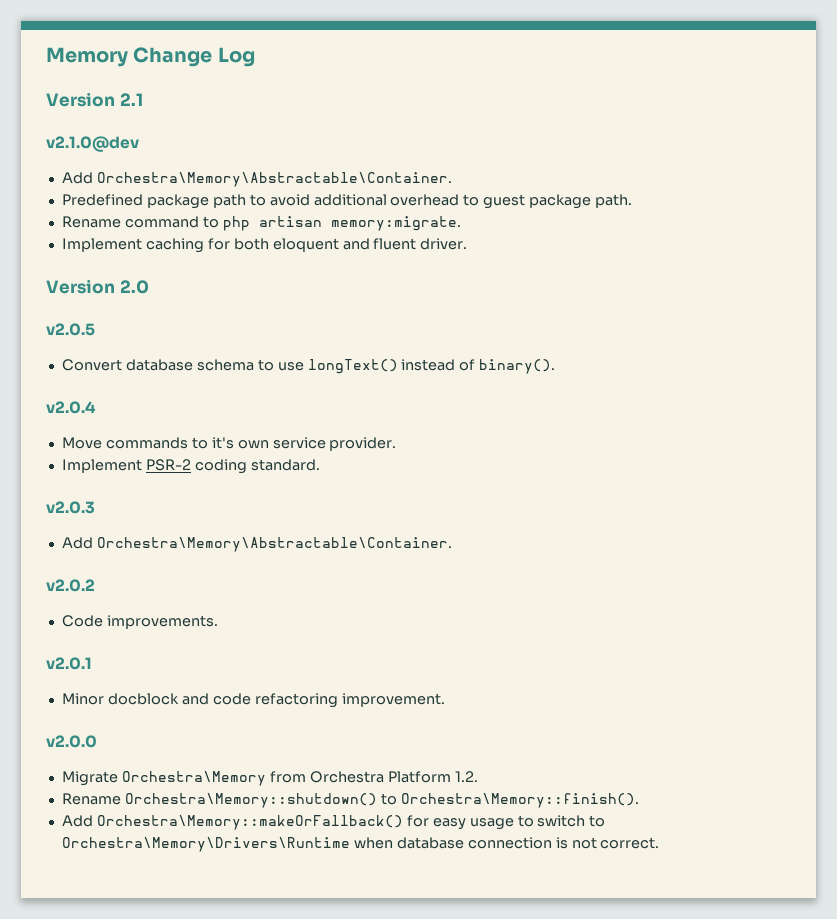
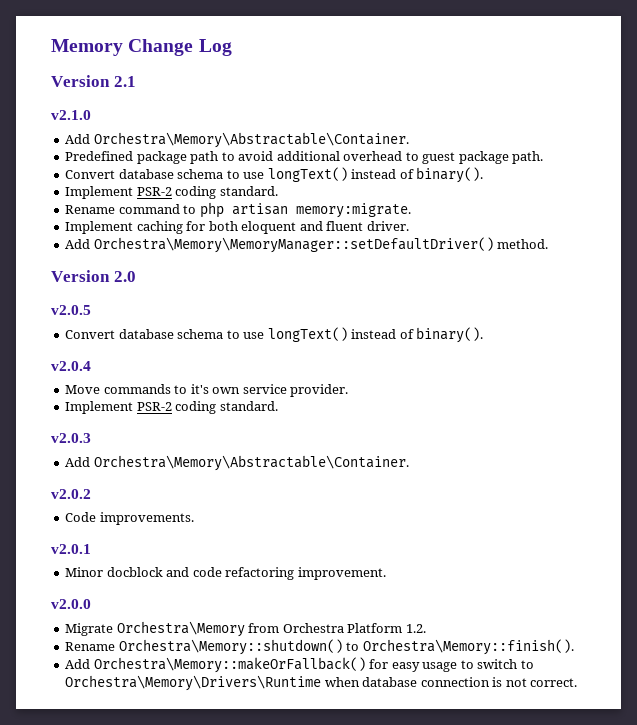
[46,136,139,152] v2.1.0@dev -> [51,110,91,120] v2.1.0
(633, 201) none -> [65,167,484,183] [65,186,278,199] // Convert database schema to use longText() instead of binary(). // Implement PSR-2 coding standard.
(468, 244) none -> [65,237,549,253] // Add Orchestra\Memory\MemoryManager::setDefaultDriver() method.

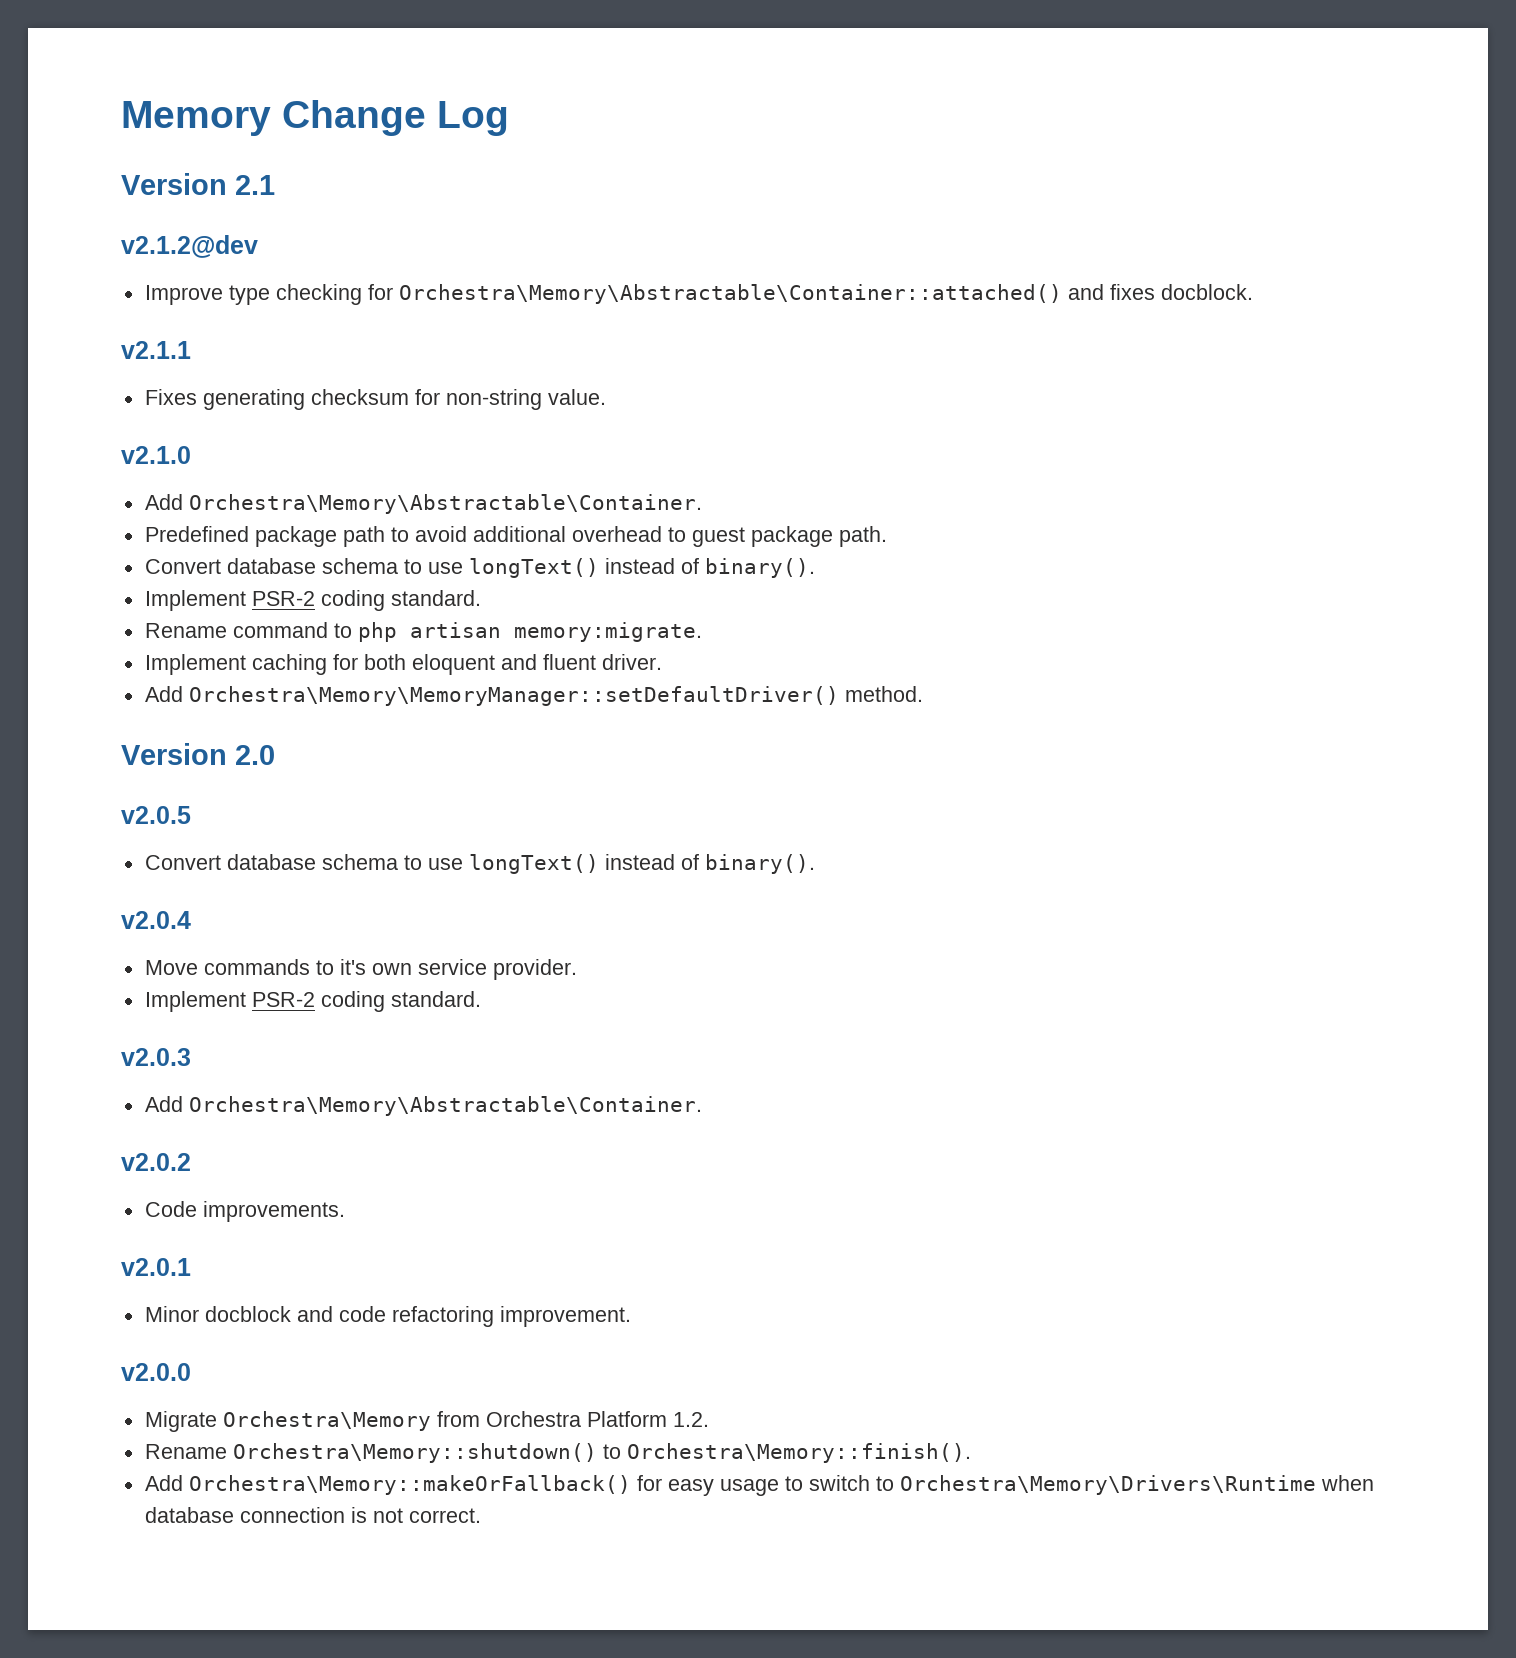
(136, 81) none -> [121,235,258,258] [144,284,1253,305] [121,341,191,359] [144,389,606,410] // v2.1.2@dev // Improve type checking for Orchestra\Memory\Abstractable\Container::attached() and fixes docblock. // v2.1.1 // Fixes generating checksum for non-string value.

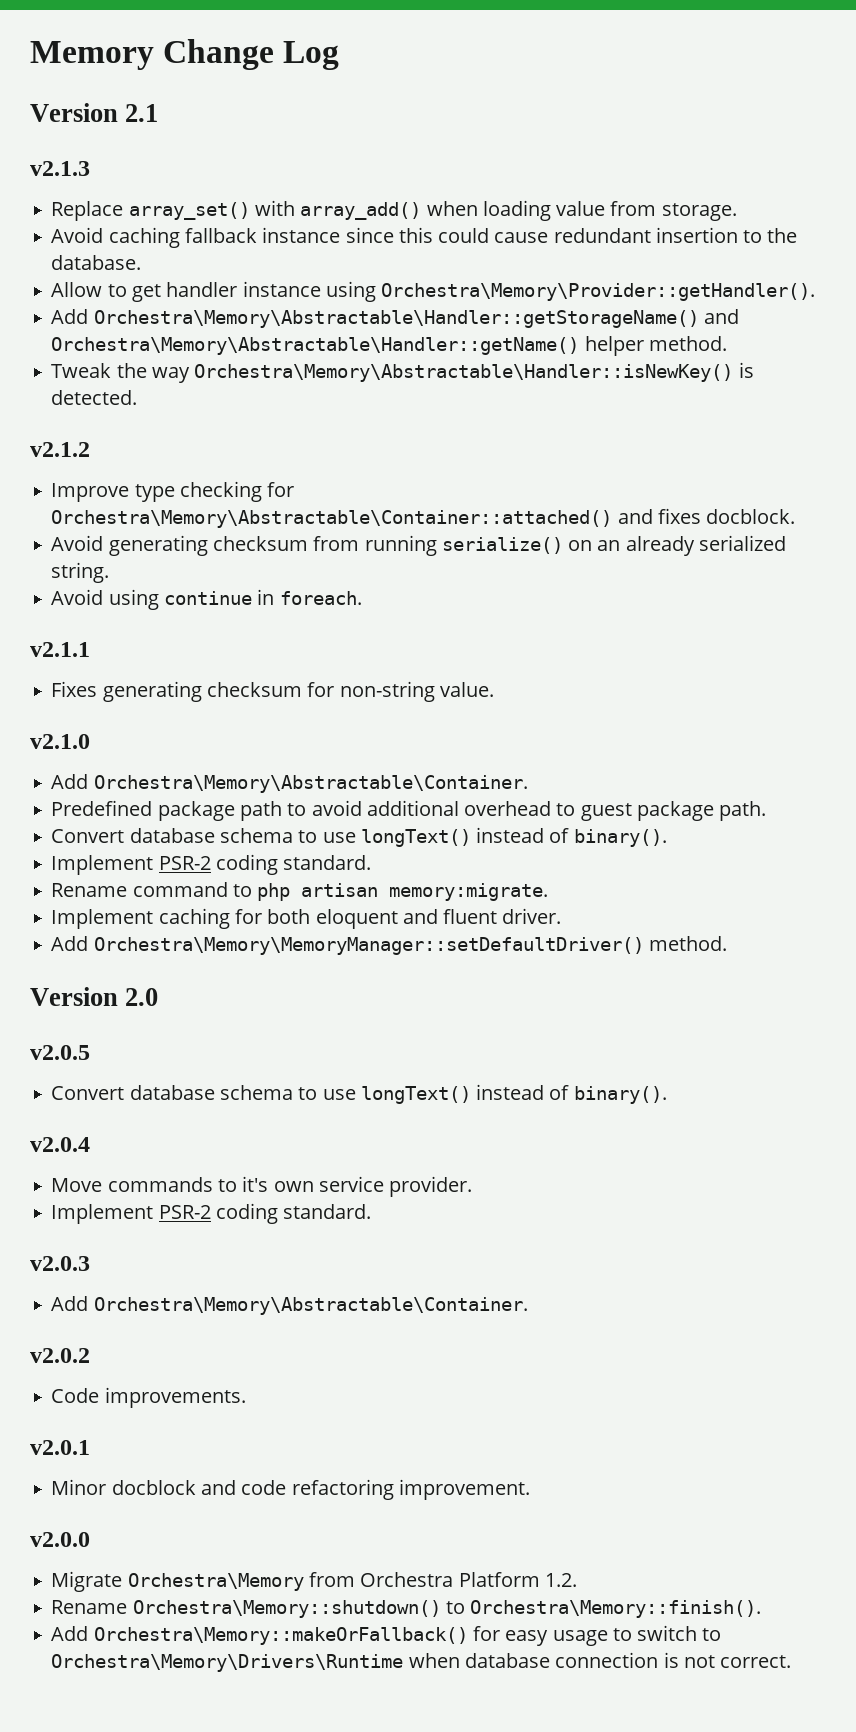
[121,235,258,258] v2.1.2@dev -> [30,161,90,176] [51,200,737,221] [51,227,798,248] [51,255,142,270] [51,281,816,302] [51,309,739,328] [51,336,727,356] [51,362,754,383] [51,390,138,405] [30,442,90,457] v2.1.3 // Replace array_set() with array_add() when loading value from storage. // Avoid caching fallback instance since this could cause redundant insertion to the database. // Allow to get handler instance using Orchestra\Memory\Provider::getHandler(). // Add Orchestra\Memory\Abstractable\Handler::getStorageName() and Orchestra\Memory\Abstractable\Handler::getName() helper method. // Tweak the way Orchestra\Memory\Abstractable\Handler::isNewKey() is detected. // v2.1.2
(1253, 292) none -> [51,535,786,556] [51,562,110,583] [51,589,362,610] // Avoid generating checksum from running serialize() on an already serialized string. // Avoid using continue in foreach.

